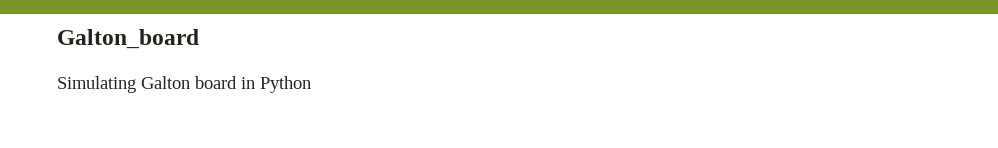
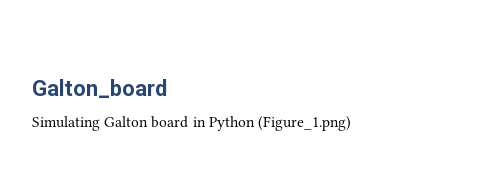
(311, 84) none -> [257,116,351,131] (Figure_1.png)

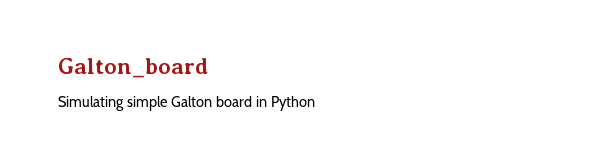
(100, 123) none -> [126,96,167,111] simple
[257,116,351,131] (Figure_1.png) -> (315, 103) none

